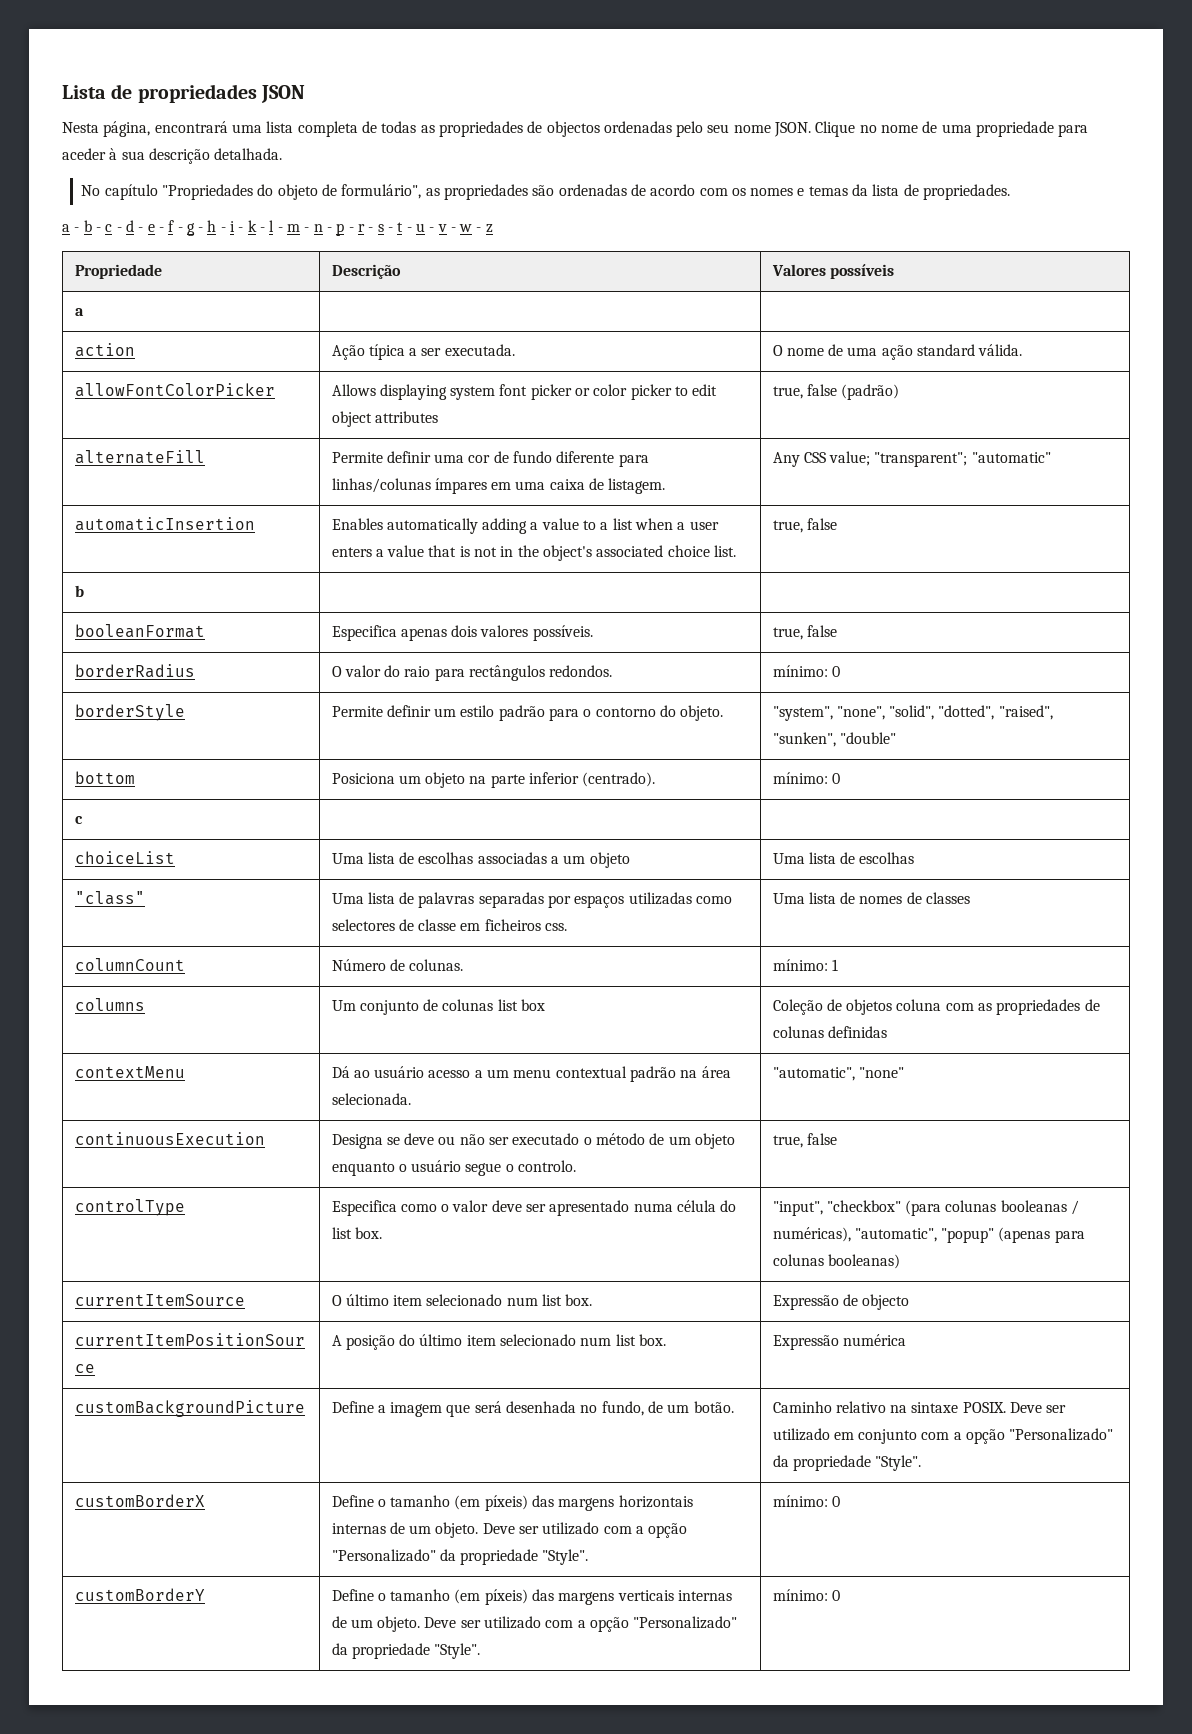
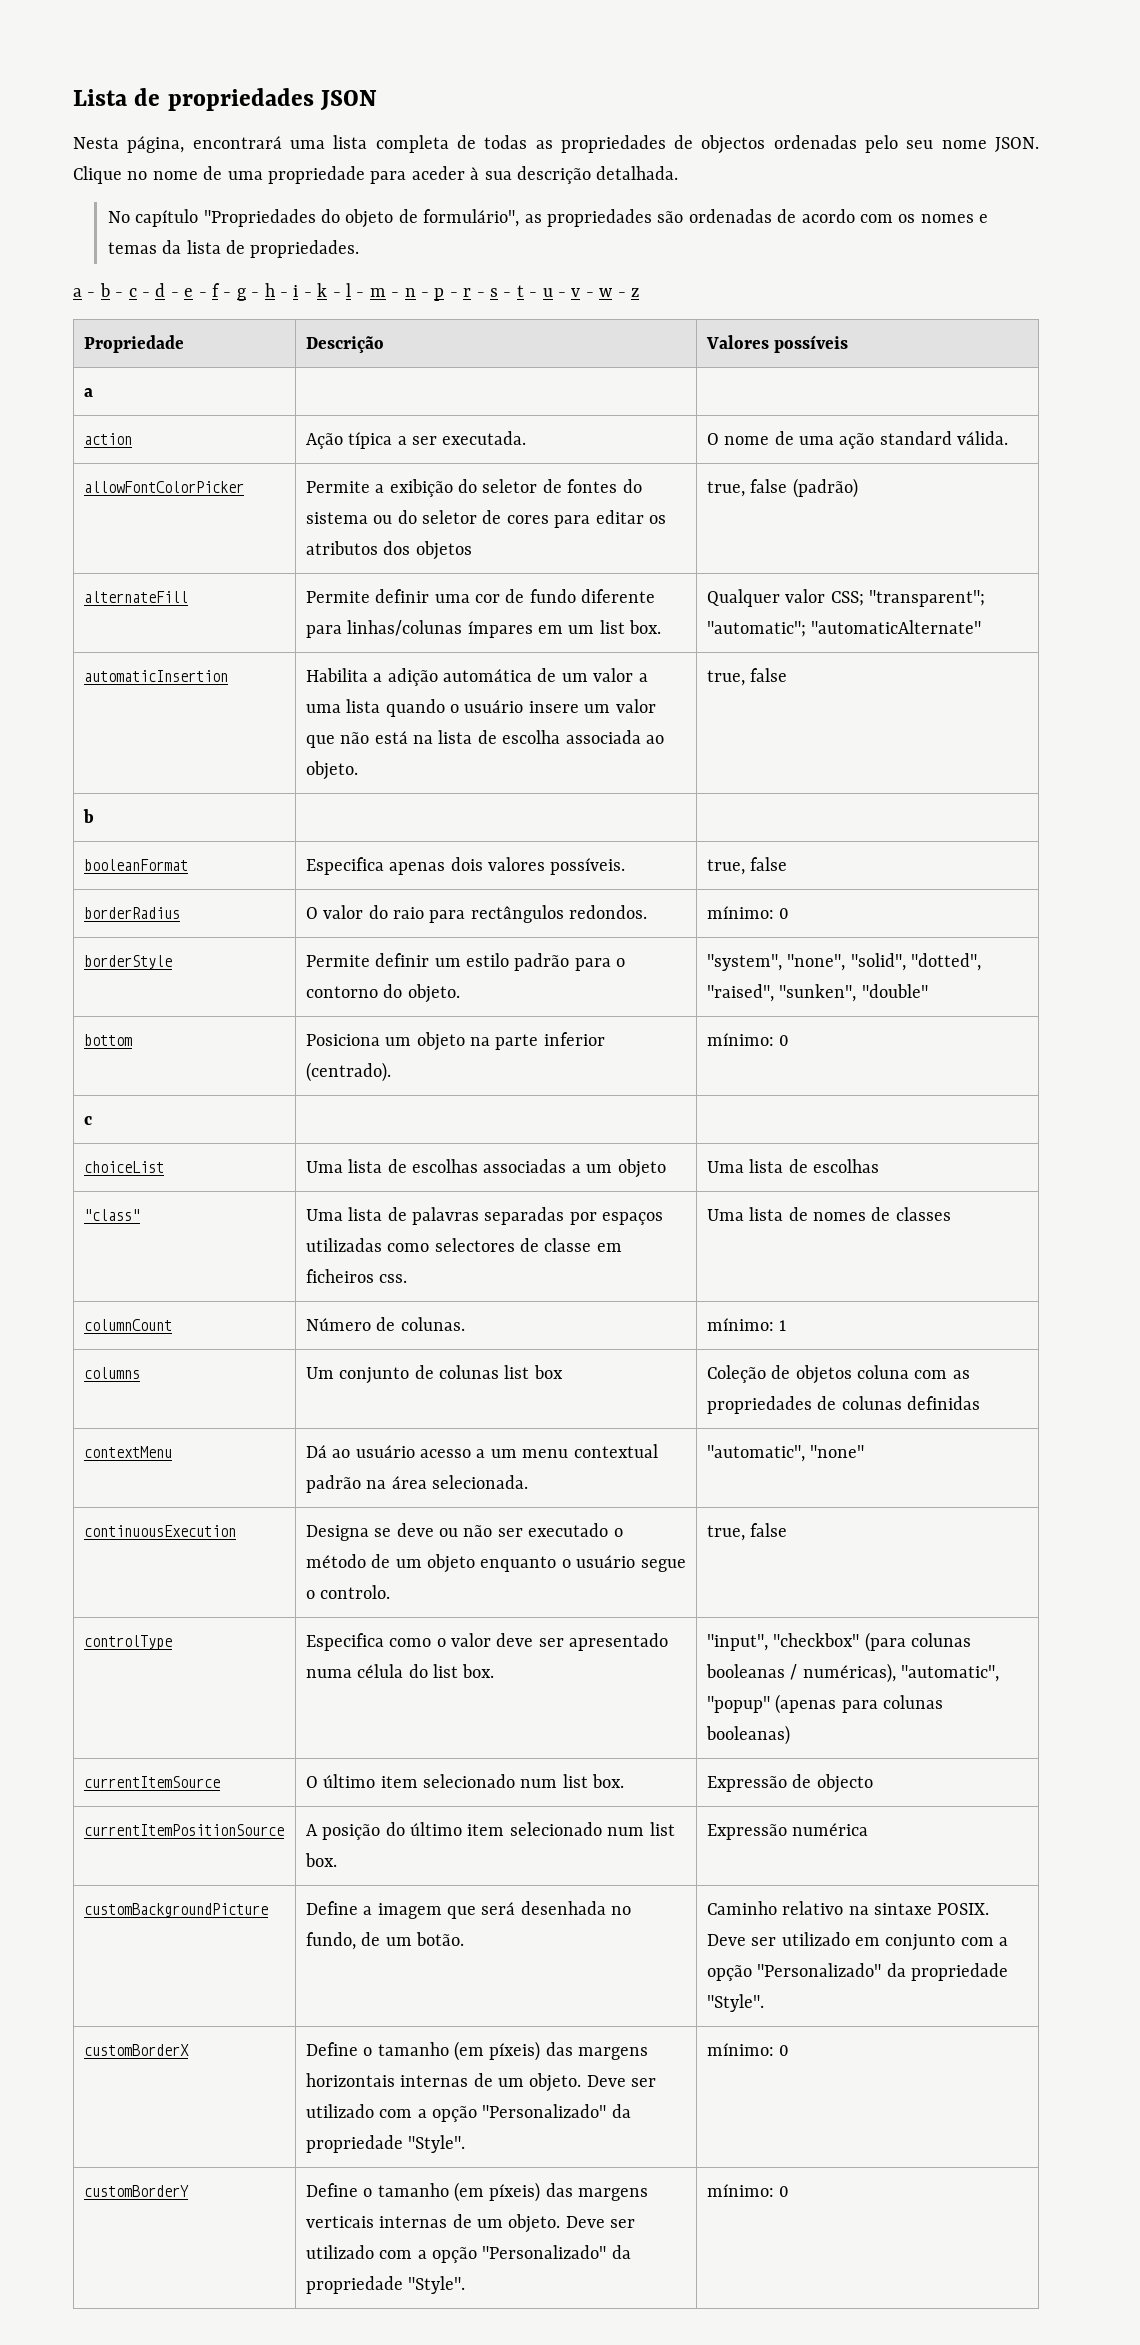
[331,384,718,400] [331,411,438,427] Allows displaying system font picker or color picker to edit object attributes -> [305,479,642,497] [305,510,667,528] [305,541,472,560] Permite a exibição do seletor de fontes do sistema ou do seletor de cores para editar os atributos dos objetos
[515,478,666,494] [772,451,1051,467] [74,517,255,531] [331,518,719,534] [331,545,737,561] uma caixa de listagem. | Any CSS value; "transparent"; "automatic" // automaticInsertion | Enables automatically adding a value to a list when a user enters a value that is not in the object's associated choice list. -> [568,620,662,634] [706,589,986,607] [706,620,982,637] [83,670,228,682] [305,668,648,686] [305,699,656,717] [305,730,665,748] [305,761,358,780] um list box. | Qualquer valor CSS; "transparent"; "automatic"; "automaticAlternate" // automaticInsertion | Habilita a adição automática de um valor a uma lista quando o usuário insere um valor que não está na lista de escolha associada ao objeto.

